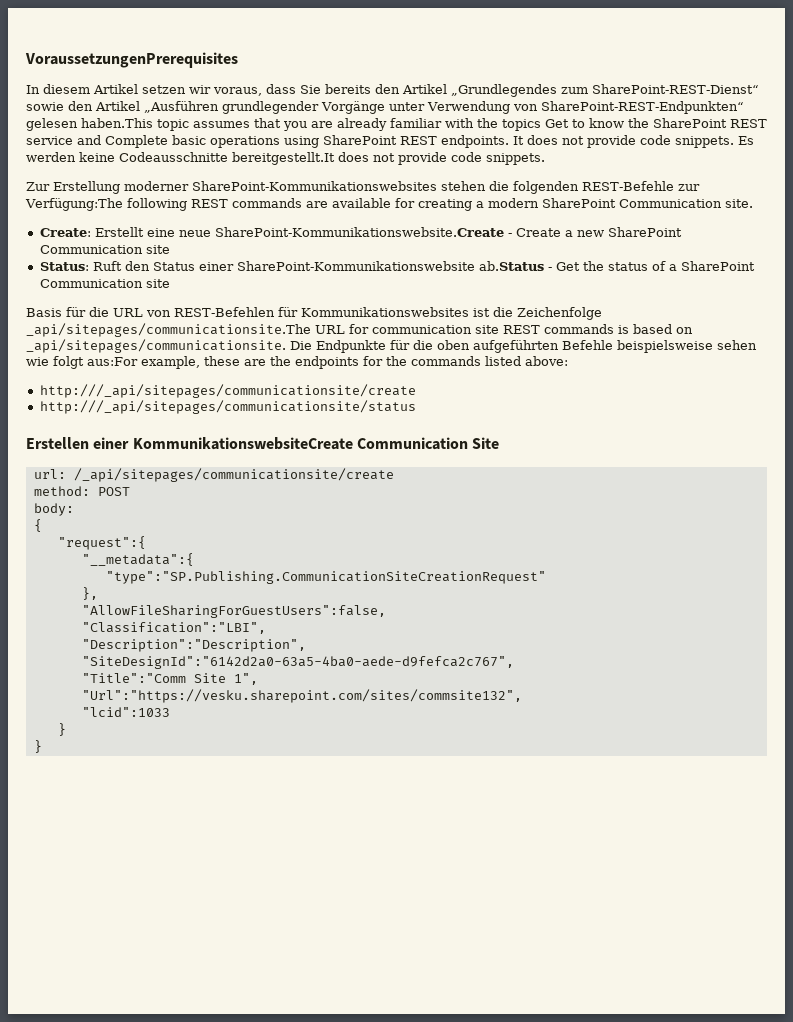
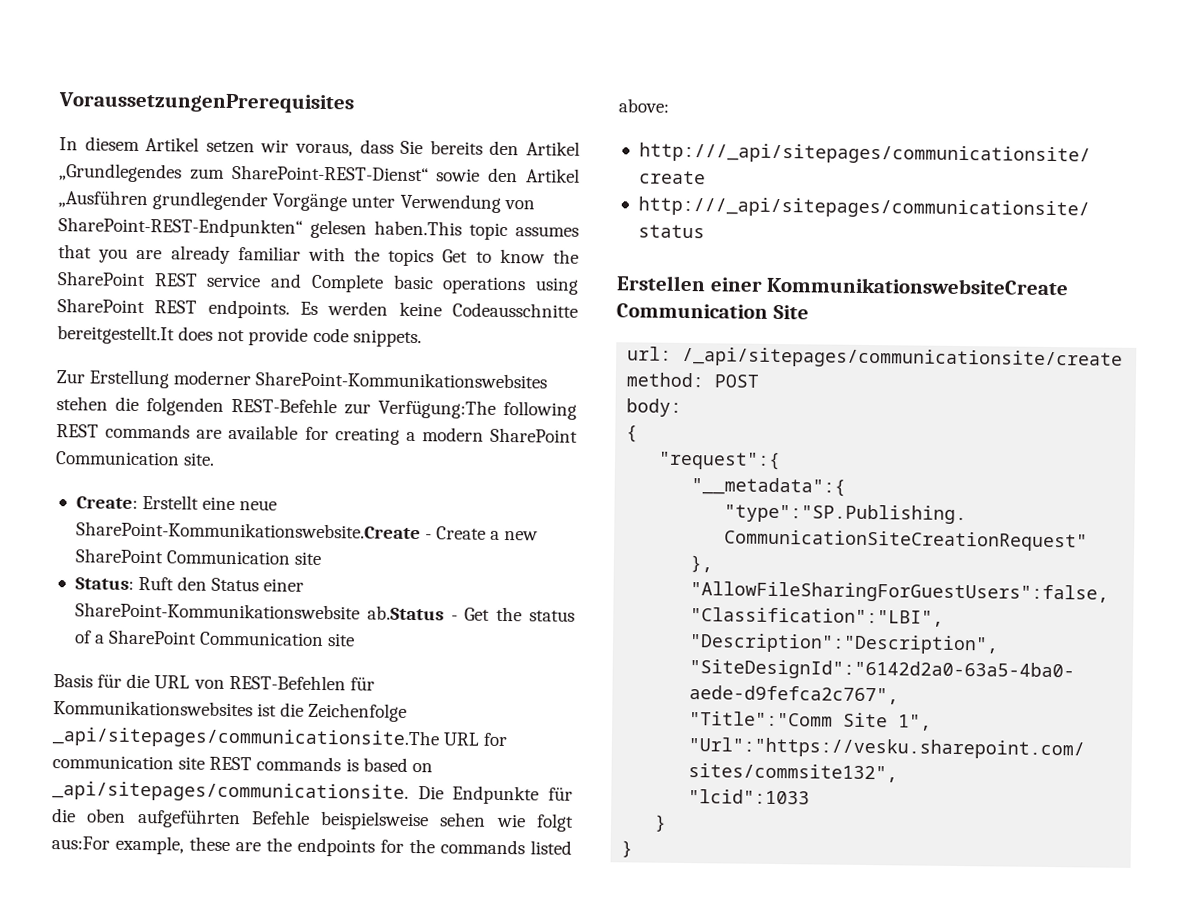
[513,135,734,148] It does not provide code snippets. -> (290, 309) none

